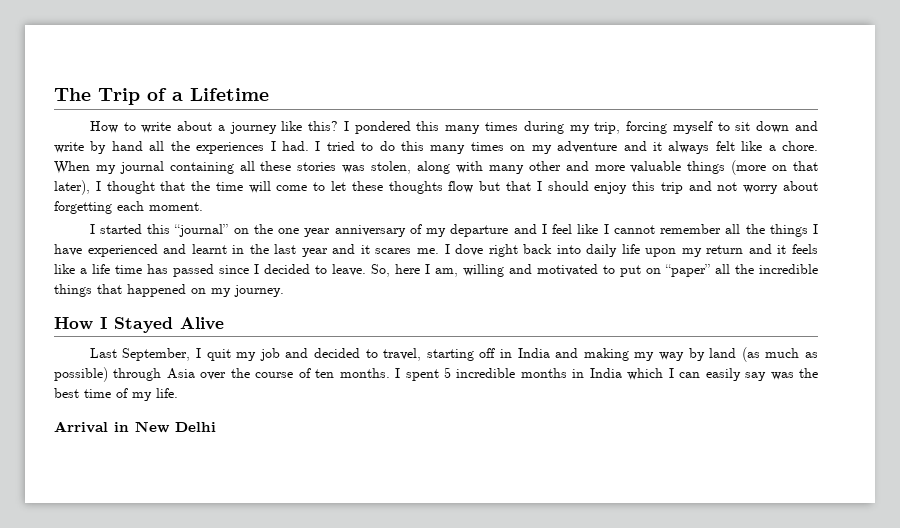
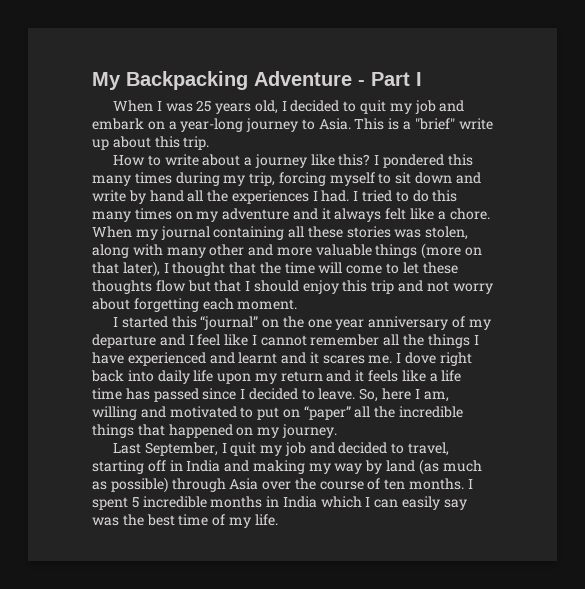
[54,88,269,105] The Trip of a Lifetime -> [92,71,422,90] [113,100,465,114] [92,118,493,132] [92,136,210,150] My Backpacking Adventure - Part I // When I was 25 years old, I decided to quit my job and embark on a year-long journey to Asia. This is a "brief" write up about this trip.
[232,244,328,257] in the last year -> (278, 358) none
[54,317,224,333] // How I Stayed Alive -> (337, 431) none
[54,421,216,433] // Arrival in New Delhi -> (278, 520) none

